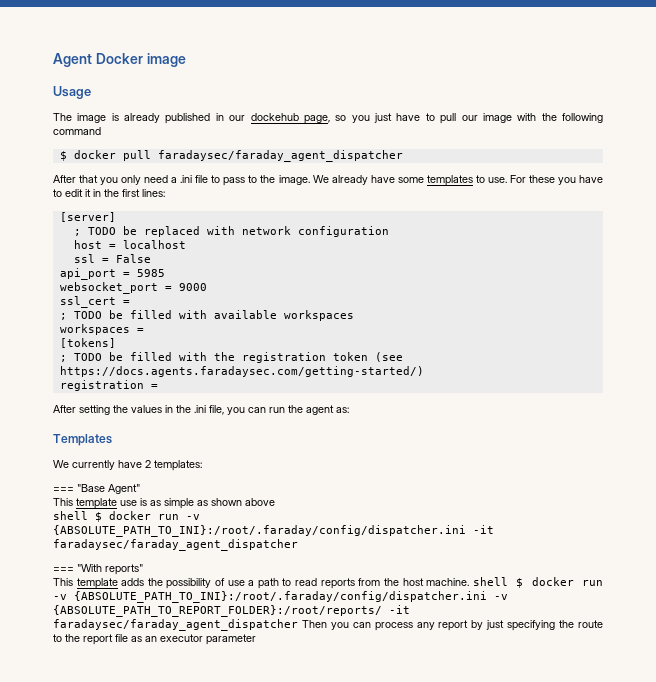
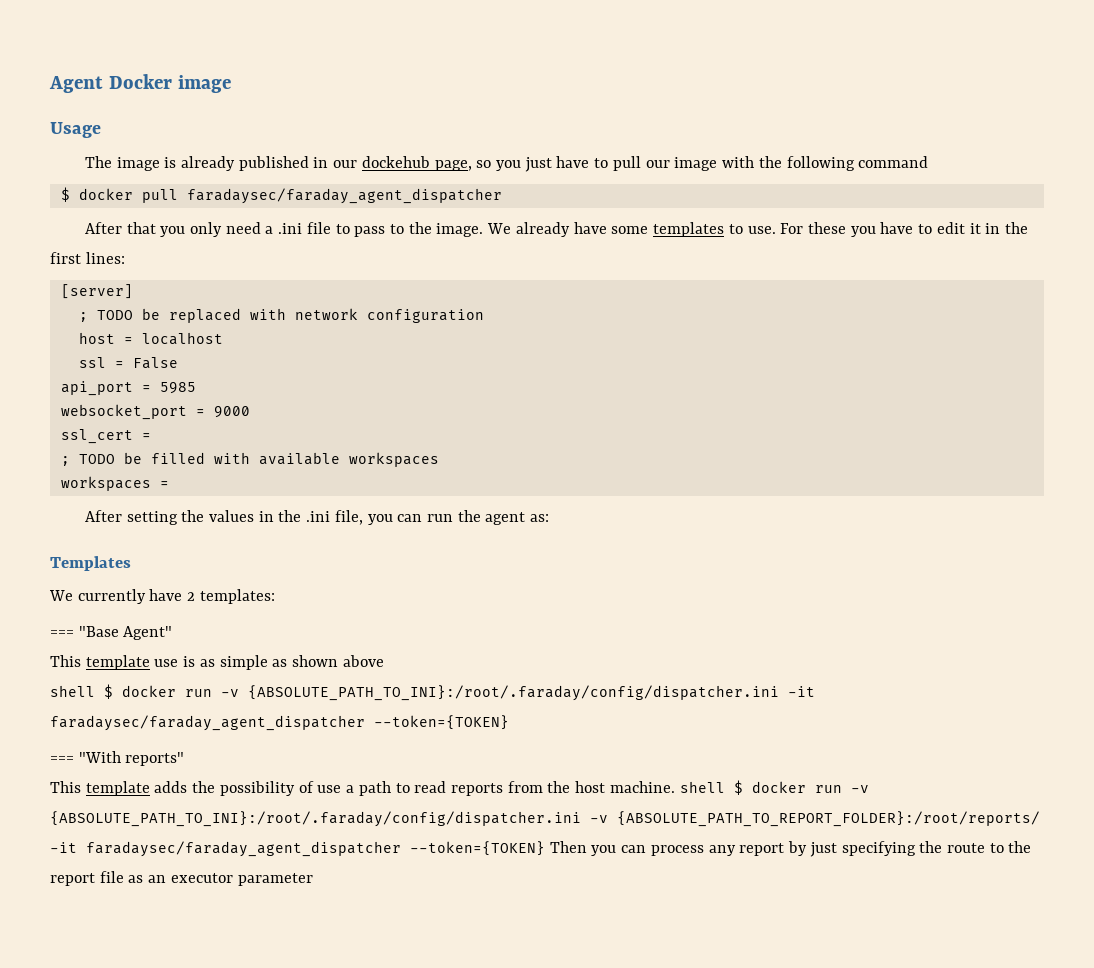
[59,338,116,348] [59,352,403,363] [59,366,424,377] [59,380,158,391] // [tokens] // ; TODO be filled with the registration token (see https://docs.agents.faradaysec.com/getting-started/) // registration = -> (169, 484) none
(298, 545) none -> [374,715,509,730] --token={TOKEN}
(298, 625) none -> [410,841,545,856] --token={TOKEN}

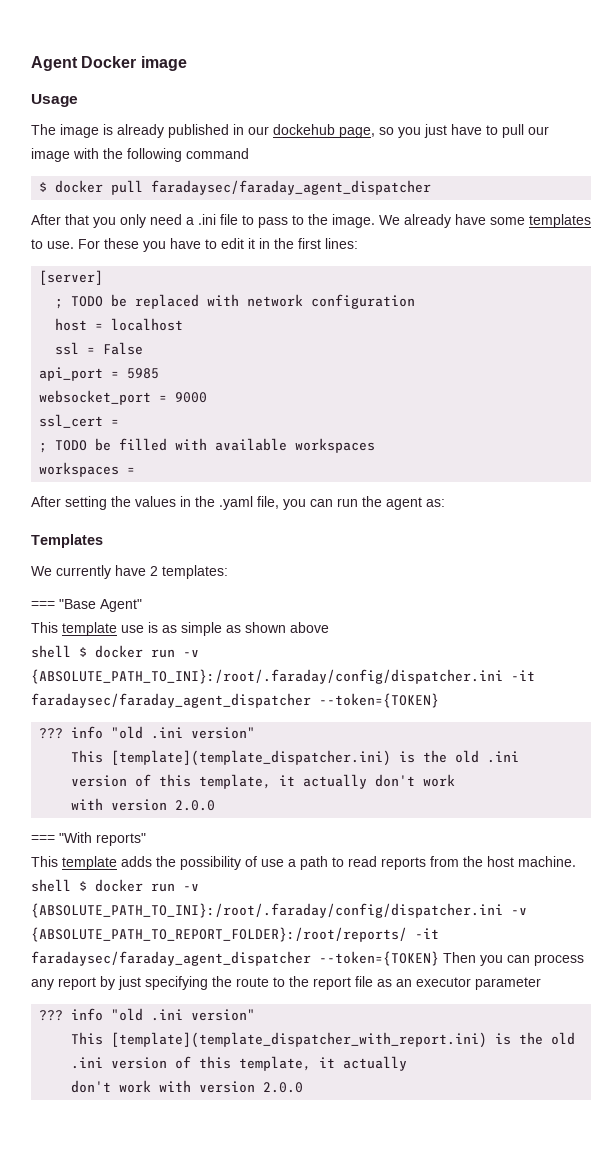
[306,511,331,522] .ini -> [219,496,253,510] .yaml
(509, 722) none -> [39,726,256,739] [71,750,520,766] [71,774,456,789] [71,798,216,811] // ??? info "old .ini version" // This [template](template_dispatcher.ini) is the old .ini version of this template, it actually don't work // with version 2.0.0
(313, 879) none -> [39,1008,256,1021] [71,1032,576,1048] [71,1056,408,1071] [71,1080,304,1093] // ??? info "old .ini version" // This [template](template_dispatcher_with_report.ini) is the old .ini version of this template, it actually // don't work with version 2.0.0

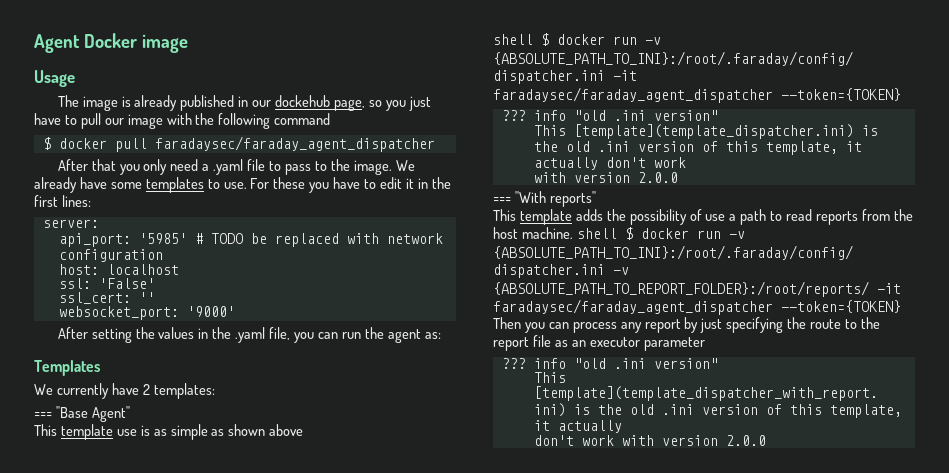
[198,214,216,225] .ini -> [213,159,244,175] .yaml
[39,270,104,285] [55,298,64,309] [server] // ; -> [42,219,99,228] [58,233,203,247] server: // api_port: '5985' #
[55,318,104,331] host = -> [58,264,99,275] host:
[55,342,144,355] [39,367,160,381] [39,390,208,405] [39,414,120,428] [39,438,376,453] [39,462,136,477] ssl = False // api_port = 5985 // websocket_port = 9000 // ssl_cert = // ; TODO be filled with available workspaces // workspaces = -> [58,278,155,289] [58,292,155,304] [58,306,235,320] ssl: 'False' // ssl_cert: '' // websocket_port: '9000'

